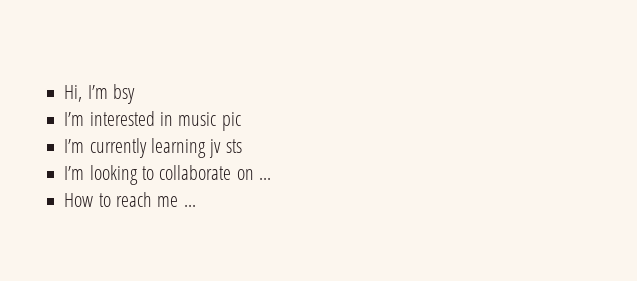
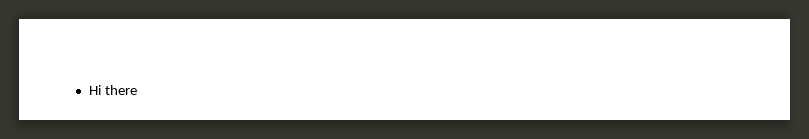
[64,84,135,104] [64,111,241,131] [64,138,242,158] [64,165,271,185] [64,192,196,207] Hi, I’m bsy // I’m interested in music pic // I’m currently learning jv sts // I’m looking to collaborate on ... // How to reach me ... -> [88,85,137,95] Hi there

